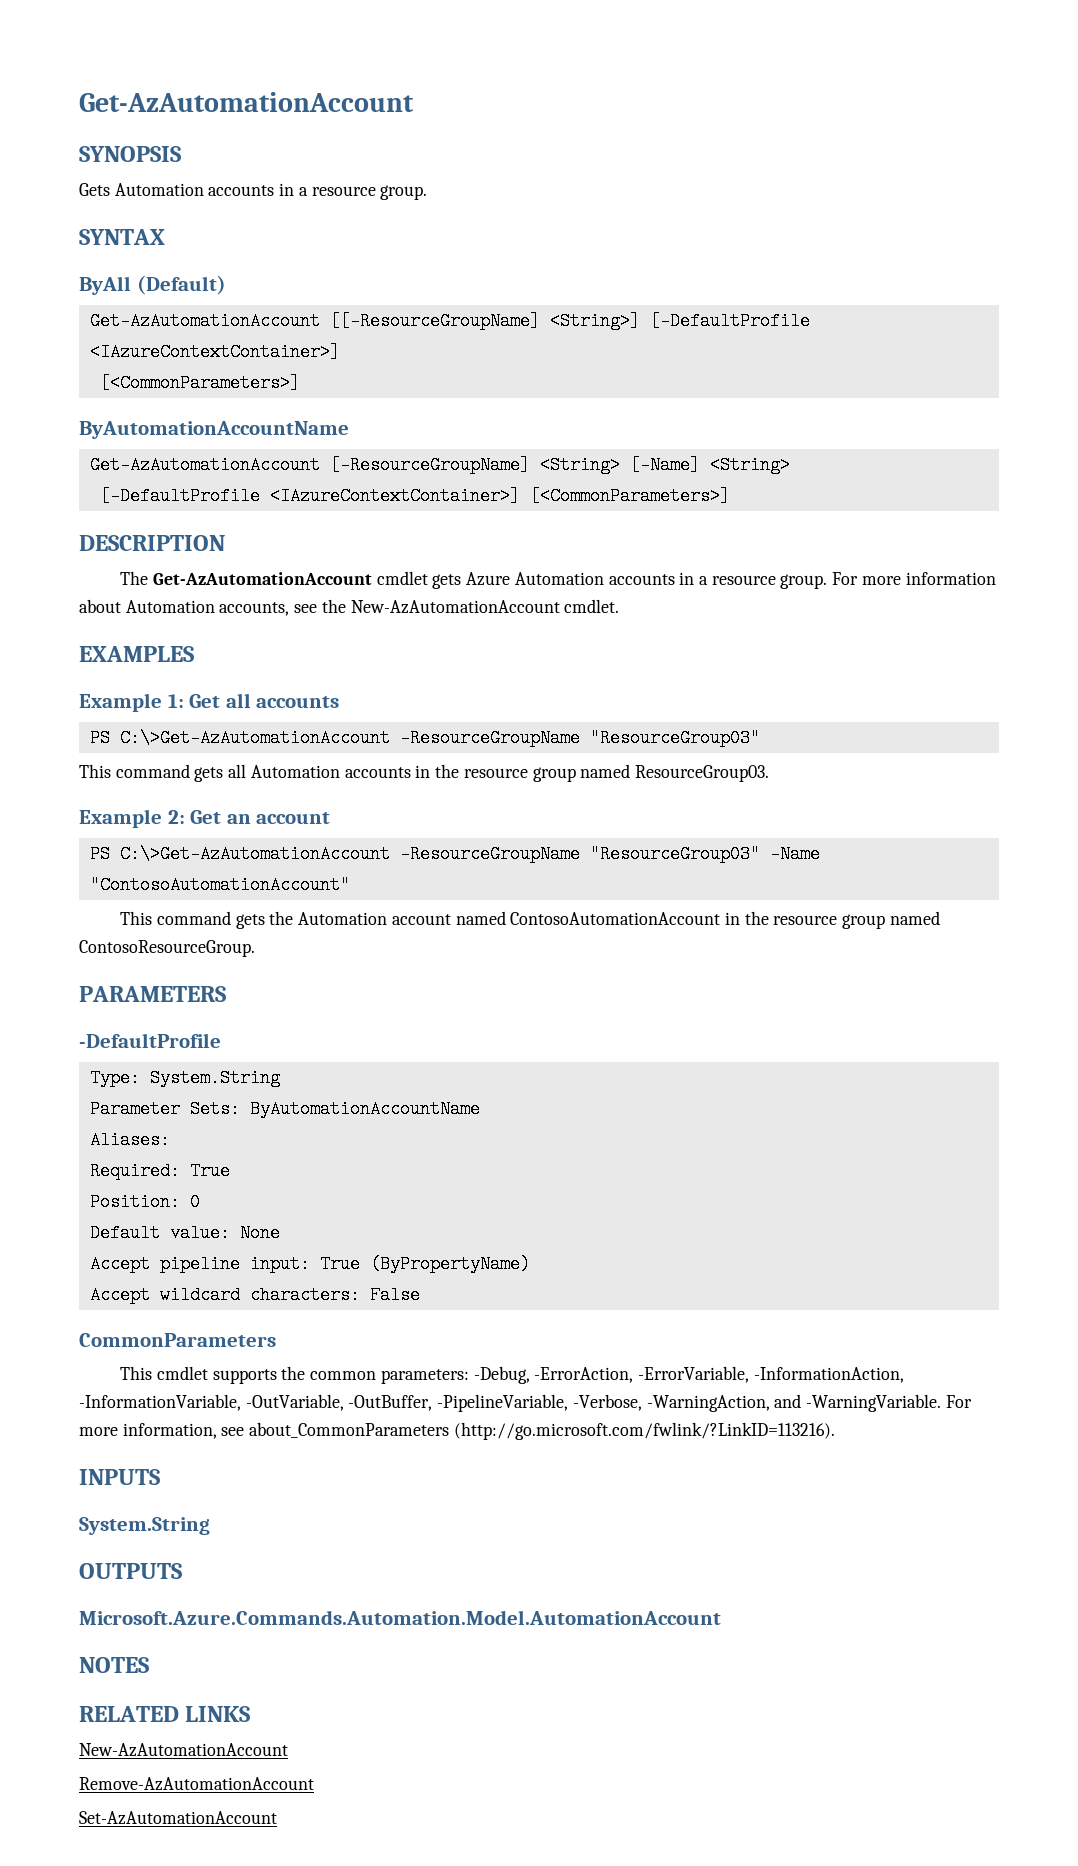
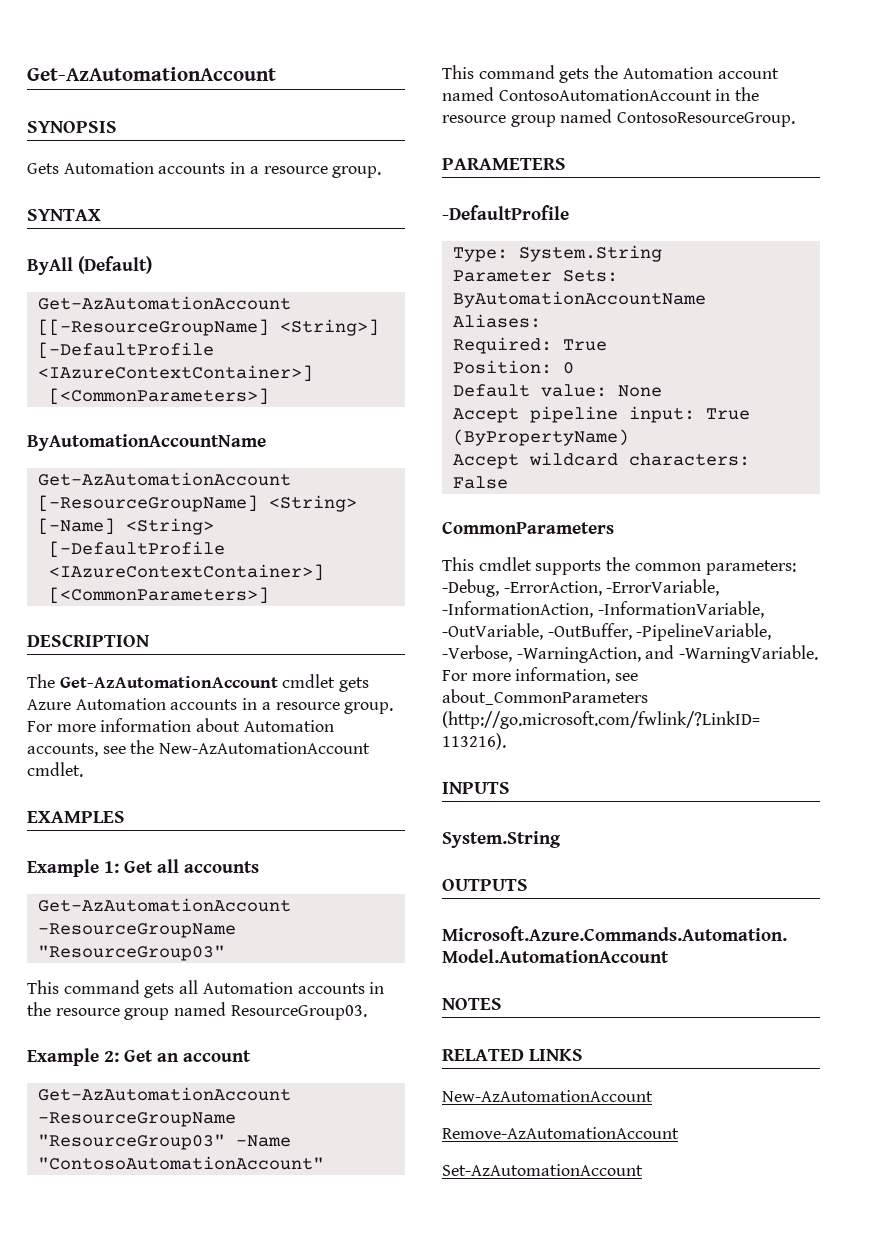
[89,729,390,747] PS C:\>Get-AzAutomationAccount -> [37,898,291,912] Get-AzAutomationAccount
[89,845,390,863] PS C:\>Get-AzAutomationAccount -> [37,1087,291,1101] Get-AzAutomationAccount

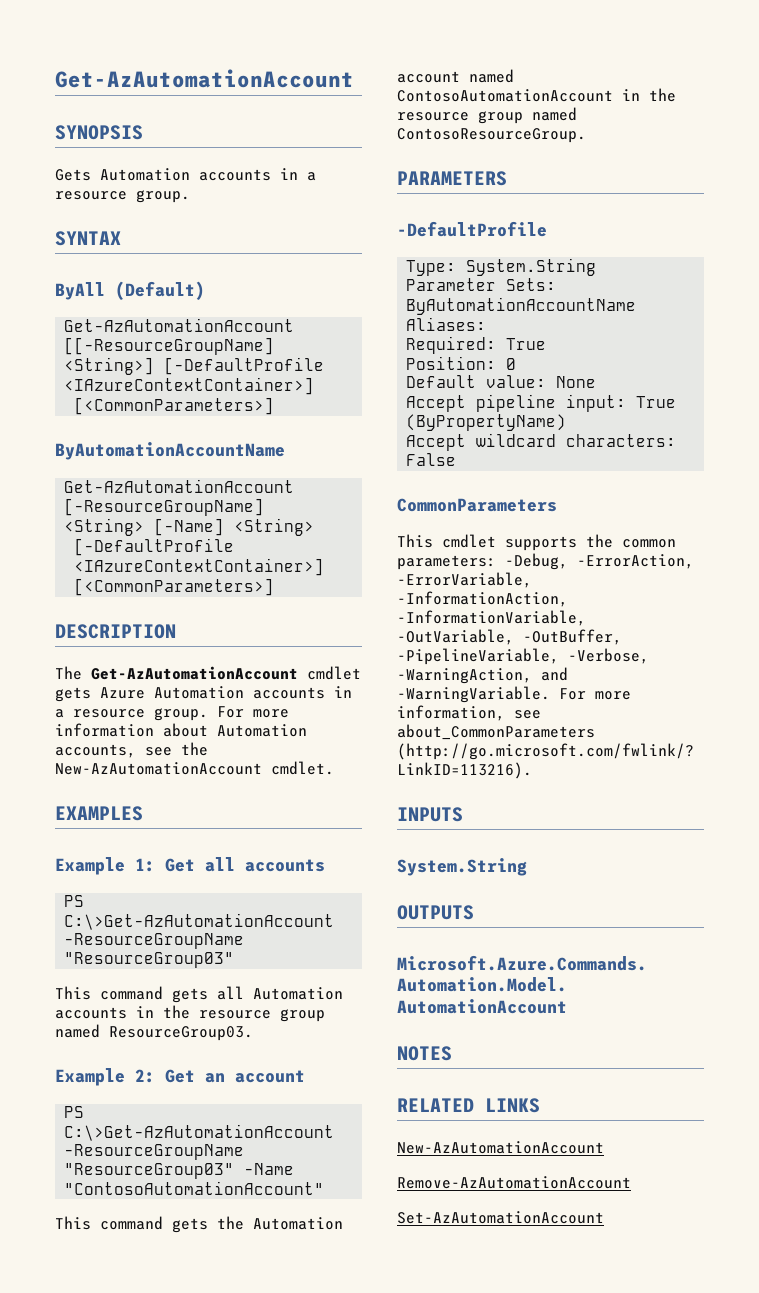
[37,898,291,912] Get-AzAutomationAccount -> [64,895,85,907] [64,913,335,930] PS C:\>Get-AzAutomationAccount
[37,1087,291,1101] Get-AzAutomationAccount -> [64,1106,85,1118] [64,1124,335,1141] PS C:\>Get-AzAutomationAccount

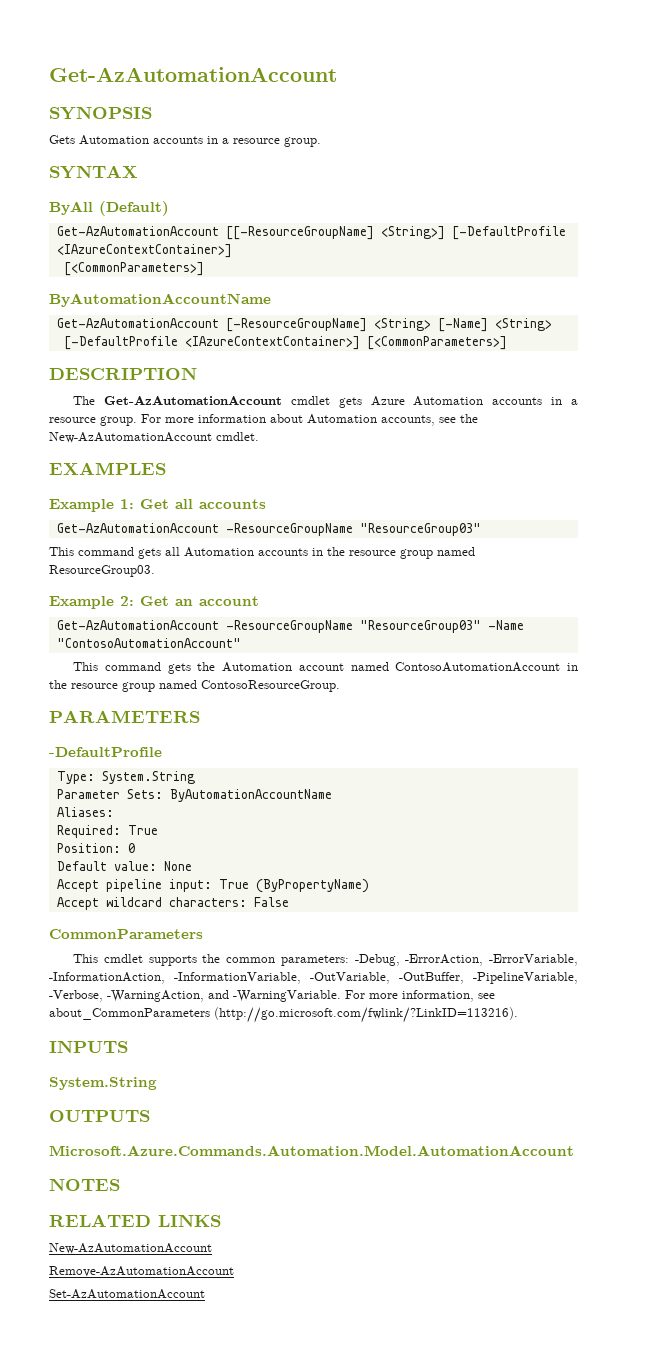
[64,895,85,907] [64,913,335,930] PS C:\>Get-AzAutomationAccount -> [56,523,219,533] Get-AzAutomationAccount
[64,1106,85,1118] [64,1124,335,1141] PS C:\>Get-AzAutomationAccount -> [56,620,219,630] Get-AzAutomationAccount

